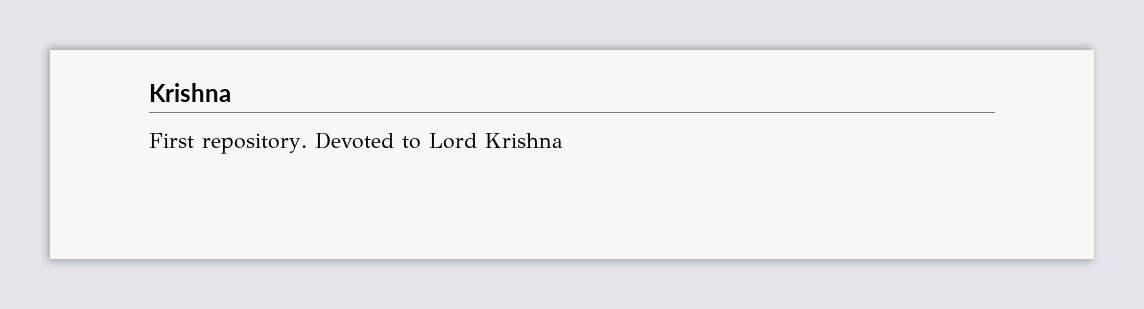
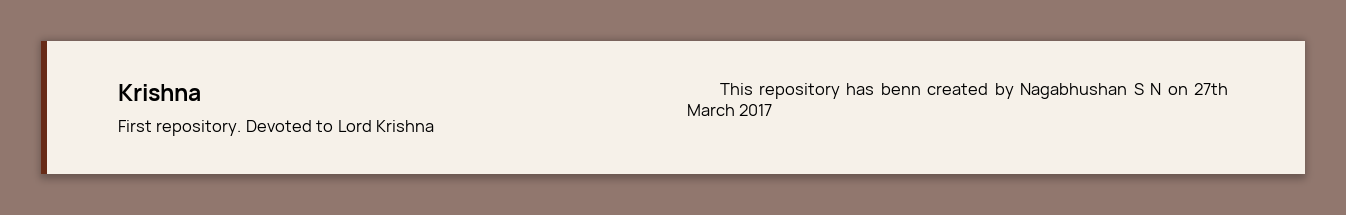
(563, 140) none -> [719,83,1228,99] [687,104,773,116] // This repository has benn created by Nagabhushan S N on 27th March 2017

